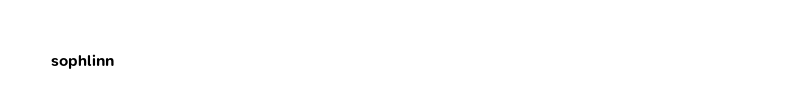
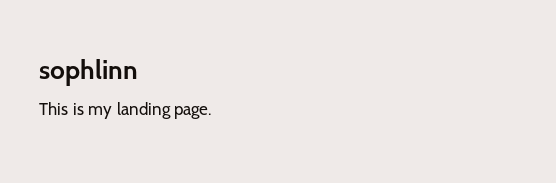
(114, 61) none -> [39,102,212,119] // This is my landing page.

